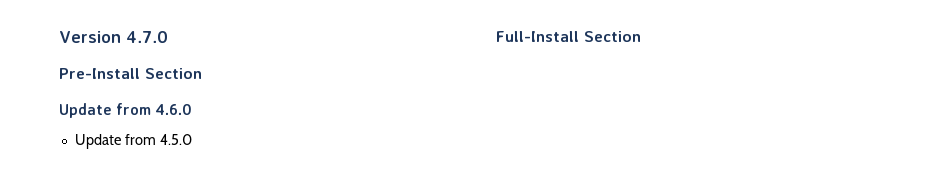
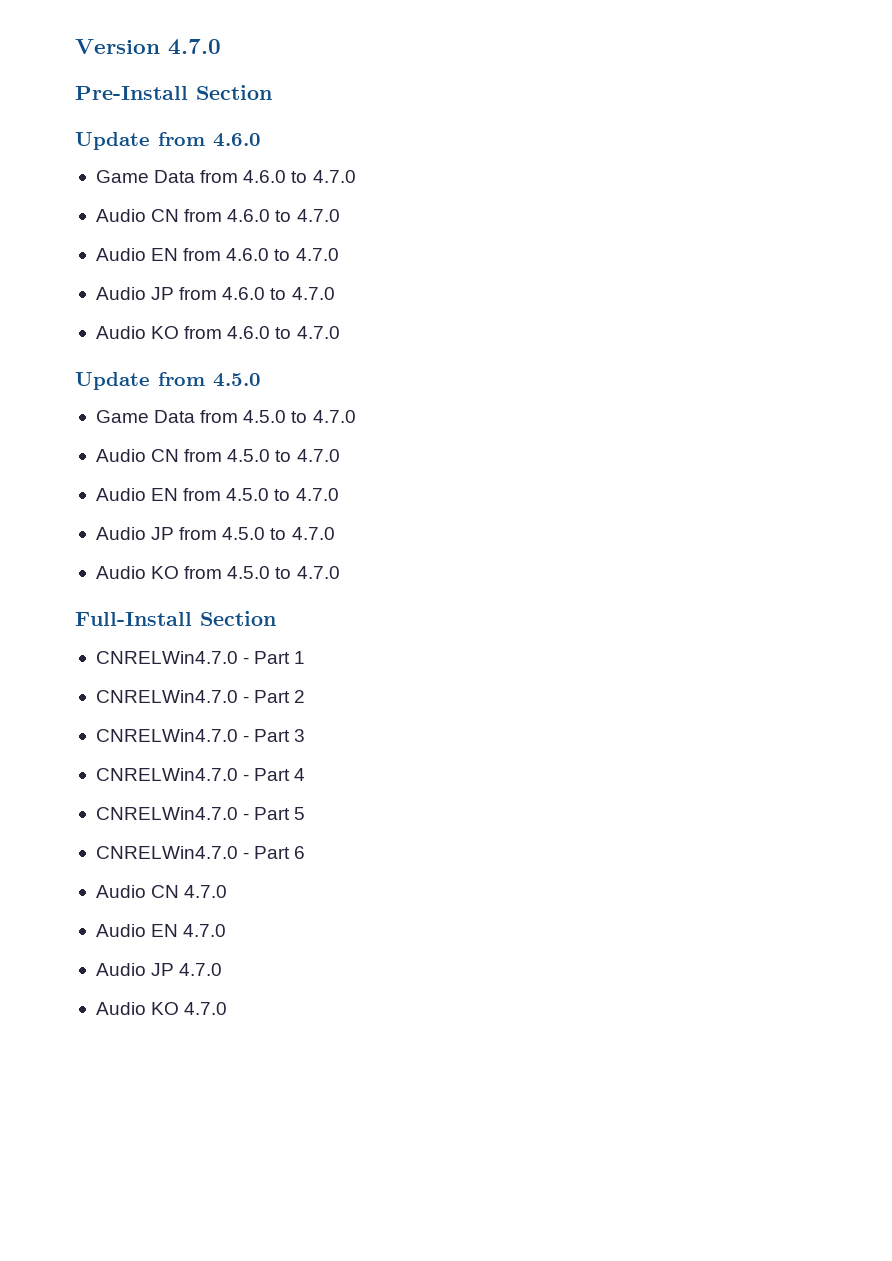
[74,134,192,149] [496,31,641,42] Update from 4.5.0 // Full-Install Section -> [95,170,356,183] [95,209,340,222] [95,248,339,261] [95,287,335,300] [95,326,340,339] [75,372,261,390] [95,410,356,423] [95,449,340,462] [95,488,339,501] [95,527,335,540] [95,566,340,579] [75,611,276,626] [95,651,306,664] [95,690,306,703] [95,729,306,742] [95,768,306,781] [95,807,306,820] [95,846,306,859] [95,885,228,898] [95,924,227,937] [95,963,223,976] [95,1002,228,1015] Game Data from 4.6.0 to 4.7.0 // Audio CN from 4.6.0 to 4.7.0 // Audio EN from 4.6.0 to 4.7.0 // Audio JP from 4.6.0 to 4.7.0 // Audio KO from 4.6.0 to 4.7.0 // Update from 4.5.0 // Game Data from 4.5.0 to 4.7.0 // Audio CN from 4.5.0 to 4.7.0 // Audio EN from 4.5.0 to 4.7.0 // Audio JP from 4.5.0 to 4.7.0 // Audio KO from 4.5.0 to 4.7.0 // Full-Install Section // CNRELWin4.7.0 - Part 1 // CNRELWin4.7.0 - Part 2 // CNRELWin4.7.0 - Part 3 // CNRELWin4.7.0 - Part 4 // CNRELWin4.7.0 - Part 5 // CNRELWin4.7.0 - Part 6 // Audio CN 4.7.0 // Audio EN 4.7.0 // Audio JP 4.7.0 // Audio KO 4.7.0

